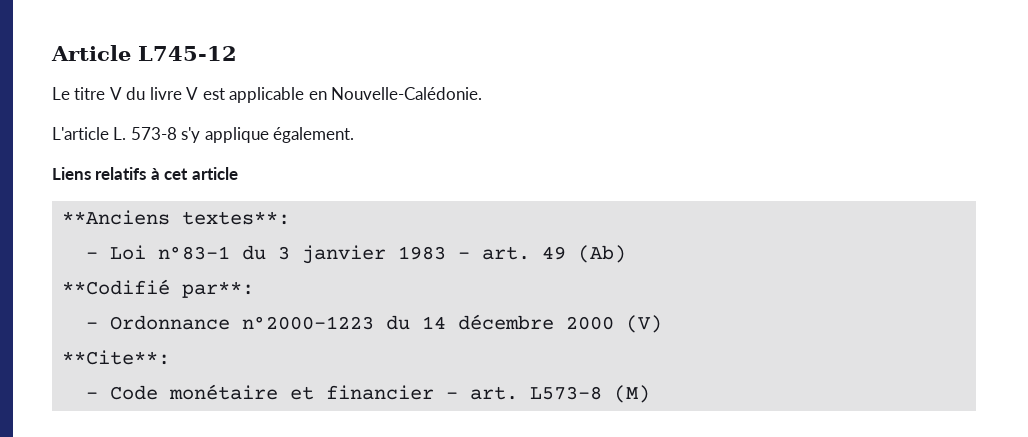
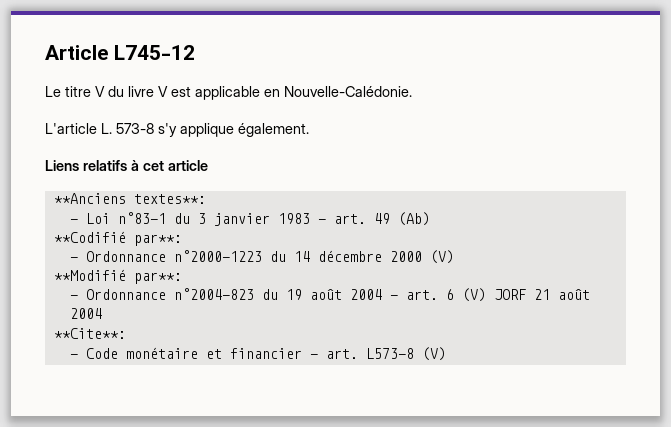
(662, 324) none -> [53,269,182,284] [69,288,590,302] [69,308,102,319] // **Modifié par**: // - Ordonnance n°2004-823 du 19 août 2004 - art. 6 (V) JORF 21 août 2004
[613,385,650,403] (M) -> [421,347,446,361] (V)

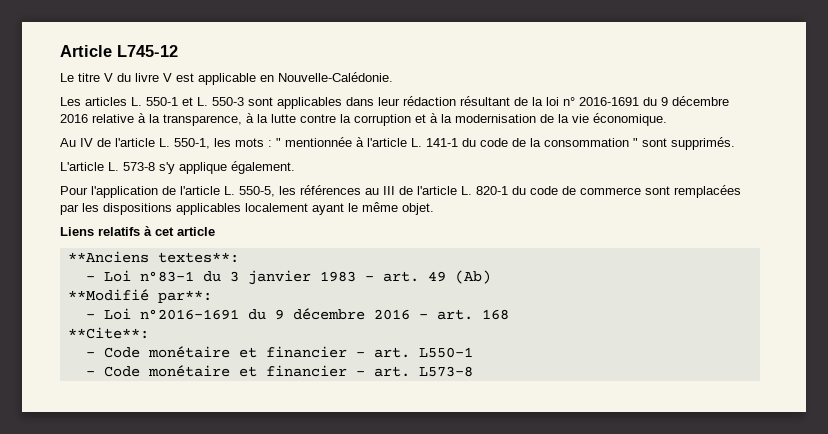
(412, 91) none -> [60,96,729,109] [60,113,667,126] [60,137,735,150] // Les articles L. 550-1 et L. 550-3 sont applicables dans leur rédaction résultant de la loi n° 2016-1691 du 9 décembre 2016 relative à la transparence, à la lutte contre la corruption et à la modernisation de la vie économique. // Au IV de l'article L. 550-1, les mots : " mentionnée à l'article L. 141-1 du code de la consommation " sont supprimés.
(309, 130) none -> [60,185,741,198] [60,202,434,215] // Pour l'application de l'article L. 550-5, les références au III de l'article L. 820-1 du code de commerce sont remplacées par les dispositions applicables localement ayant le même objet.
[53,231,182,246] [69,250,454,264] [53,269,182,284] [69,288,590,302] [69,308,102,319] [53,328,126,339] **Codifié par**: // - Ordonnance n°2000-1223 du 14 décembre 2000 (V) // **Modifié par**: // - Ordonnance n°2004-823 du 19 août 2004 - art. 6 (V) JORF 21 août 2004 // **Cite**: -> [67,289,212,303] [85,308,509,320] [67,327,149,339] [85,346,473,358] **Modifié par**: // - Loi n°2016-1691 du 9 décembre 2016 - art. 168 // **Cite**: // - Code monétaire et financier - art. L550-1
[421,347,446,361] (V) -> (473, 371) none

